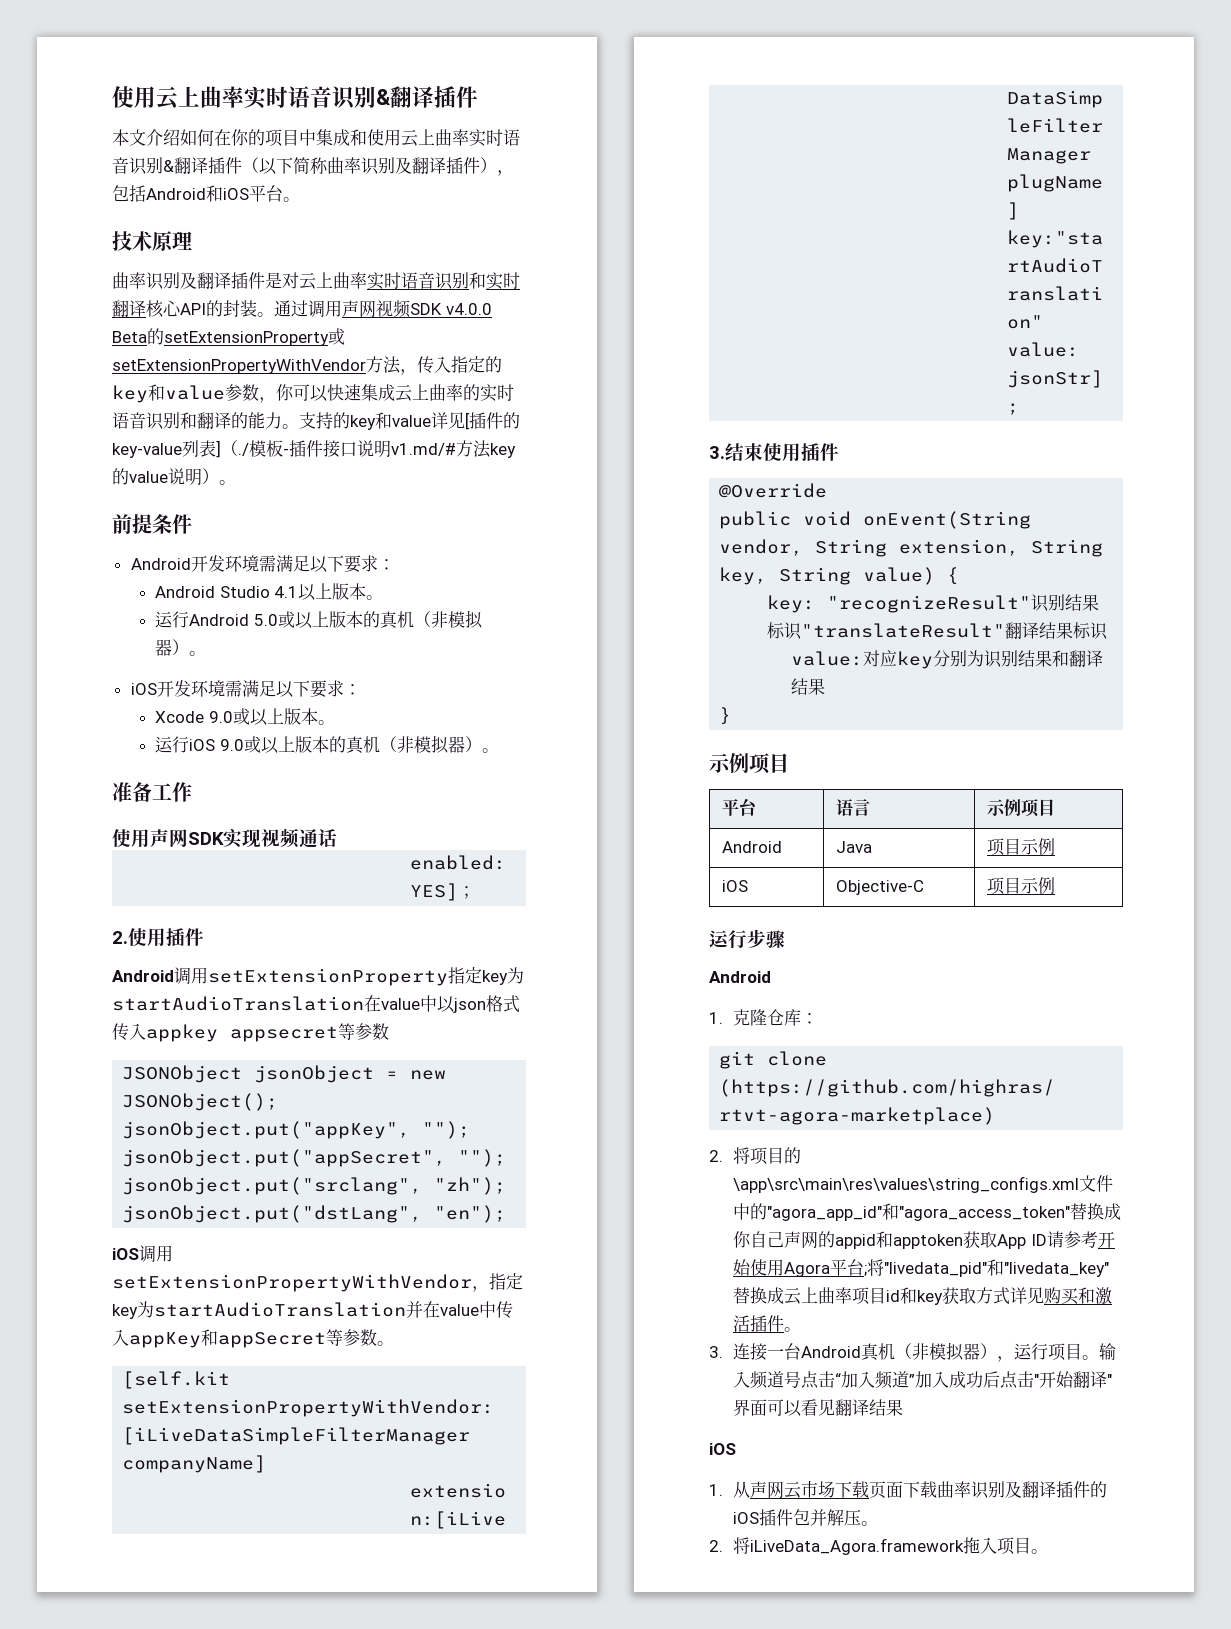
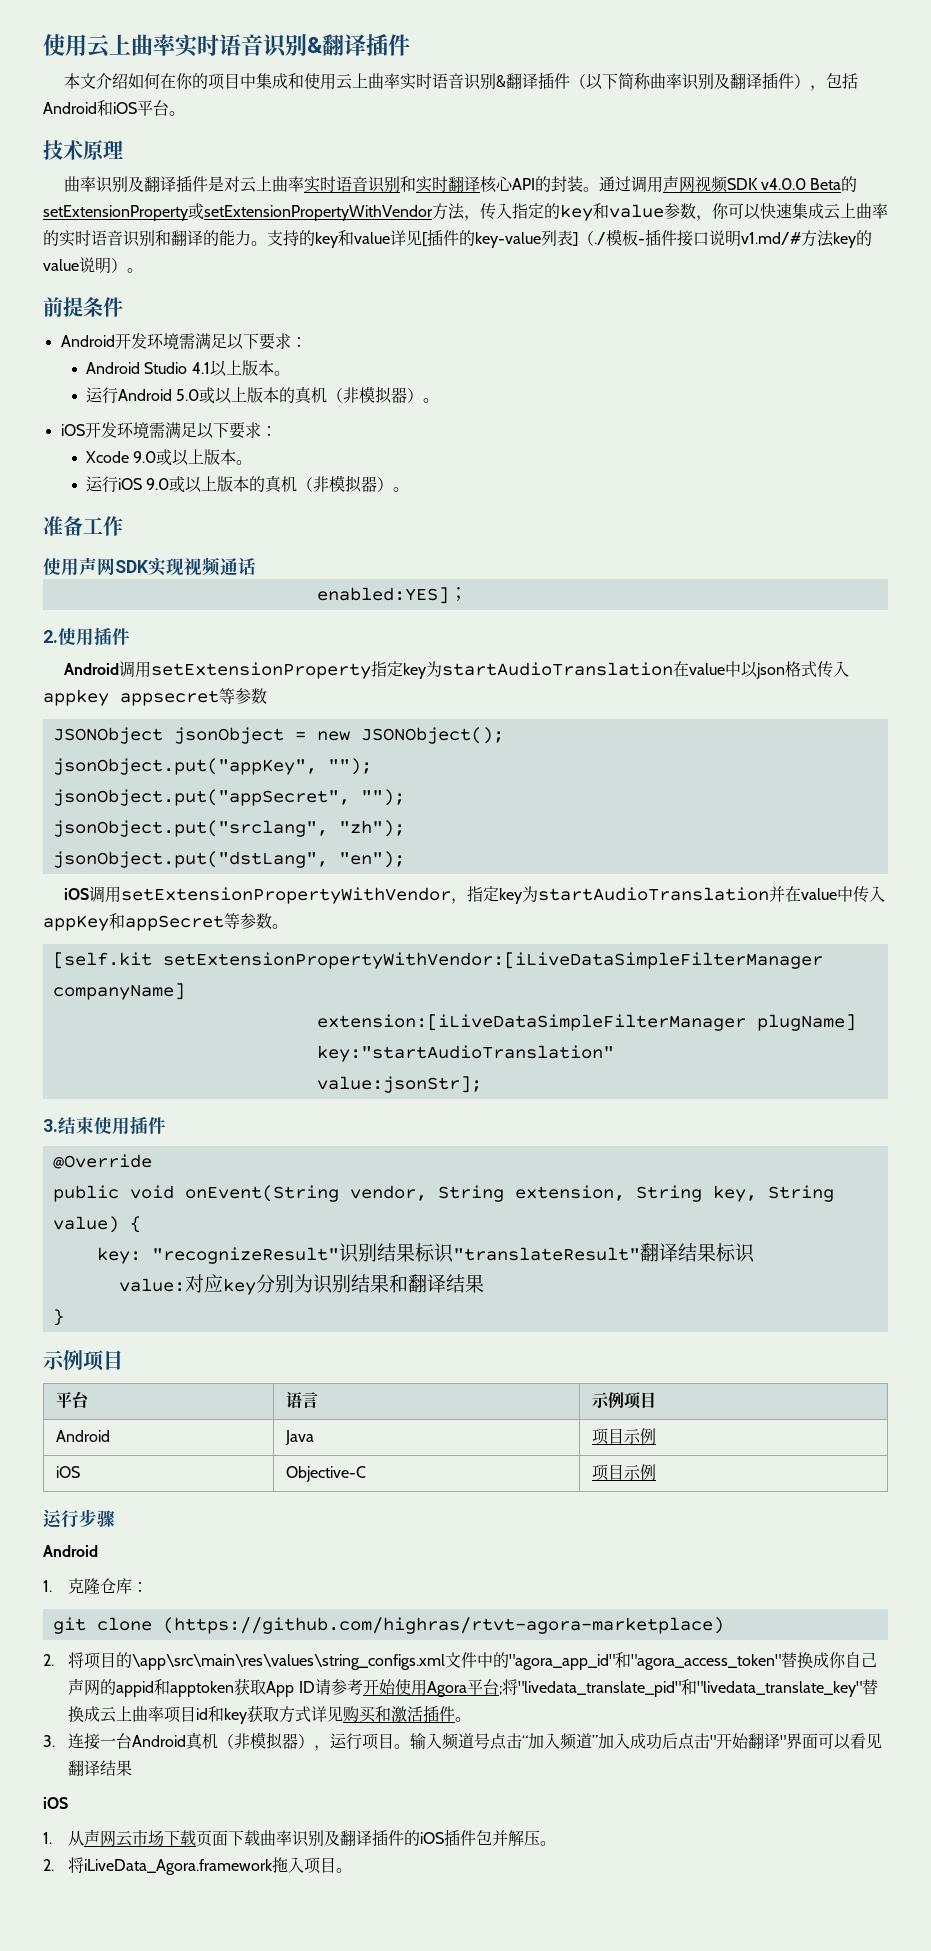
[884,1259,1110,1277] "livedata_pid"和"livedata_key" -> [517,1679,862,1697] "livedata_translate_pid"和"livedata_translate_key"

